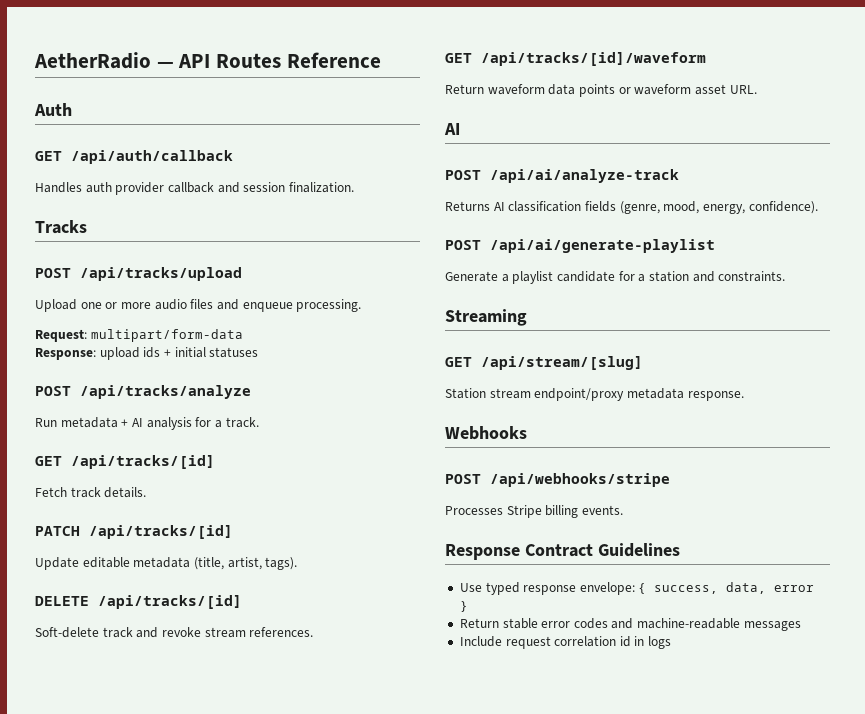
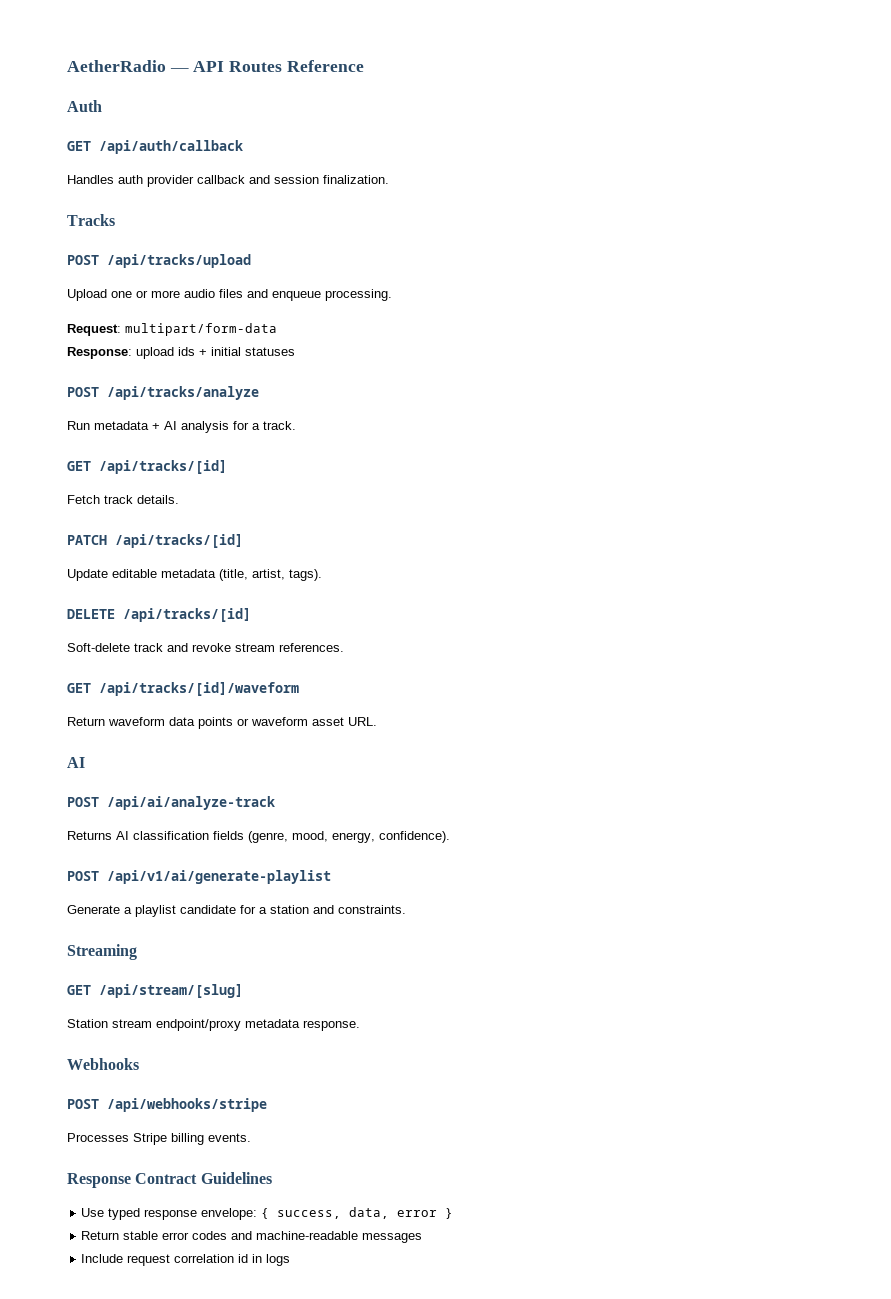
[490,239,715,253] /api/ai/generate-playlist -> [107,870,331,884] /api/v1/ai/generate-playlist

